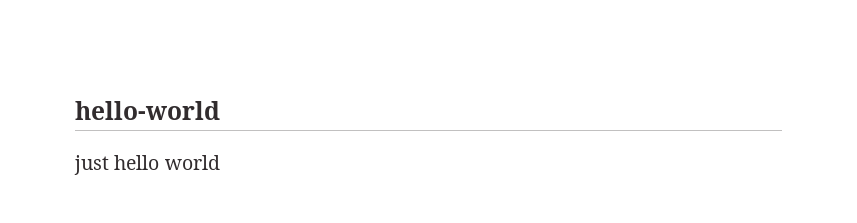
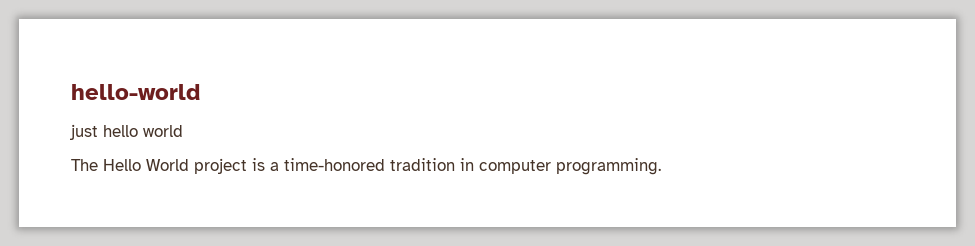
(220, 162) none -> [71,158,661,175] // The Hello World project is a time-honored tradition in computer programming.

